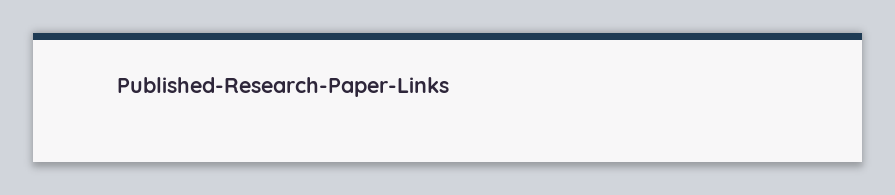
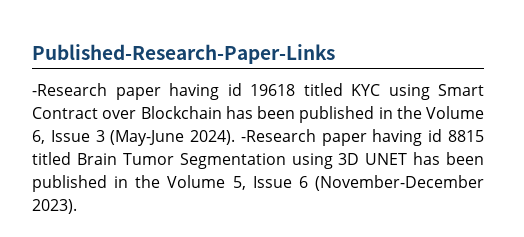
(449, 87) none -> [32,83,484,100] [32,106,484,123] [32,129,484,146] [32,152,484,169] [32,175,484,192] [32,199,77,214] // -Research paper having id 19618 titled KYC using Smart Contract over Blockchain has been published in the Volume 6, Issue 3 (May-June 2024). -Research paper having id 8815 titled Brain Tumor Segmentation using 3D UNET has been published in the Volume 5, Issue 6 (November-December 2023).

